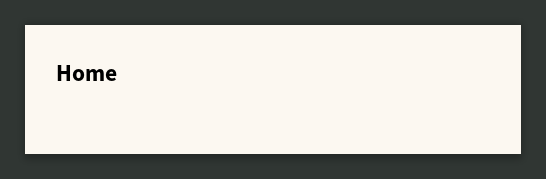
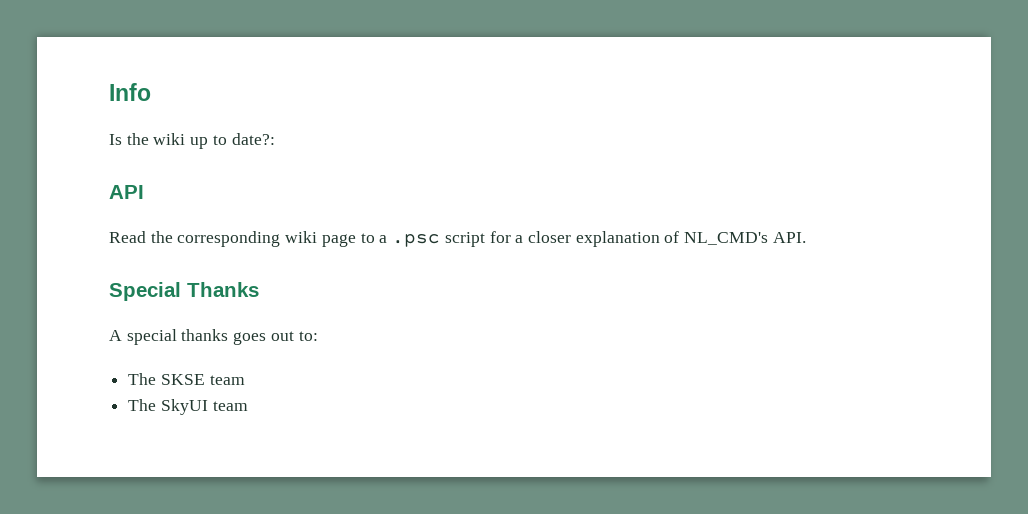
[56,65,117,81] Home -> [109,83,151,101] [109,133,275,149] [109,185,144,199] [109,231,806,247] [109,282,259,301] [109,329,318,345] [128,373,245,385] [128,399,248,415] Info // Is the wiki up to date?: // API // Read the corresponding wiki page to a .psc script for a closer explanation of NL_CMD's API. // Special Thanks // A special thanks goes out to: // The SKSE team // The SkyUI team

